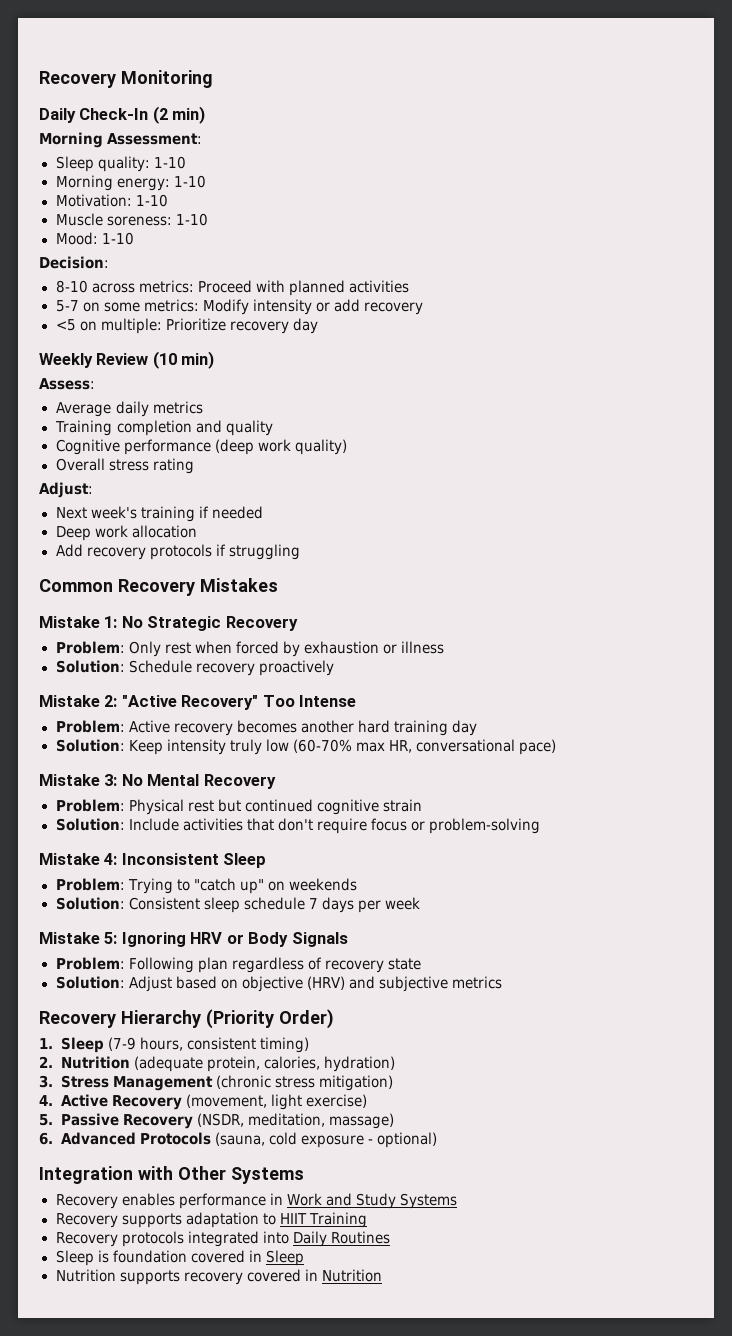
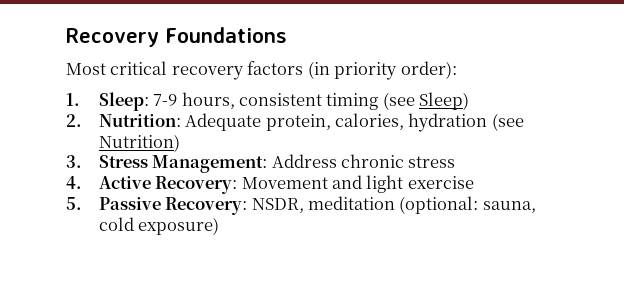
[39,70,213,88] [39,106,206,124] [39,132,203,148] [55,156,186,172] [55,175,206,191] [55,194,168,207] [55,213,208,226] [55,232,134,245] [39,256,109,269] [55,280,409,296] [55,299,423,315] [55,318,318,334] [39,351,215,369] [39,378,95,390] [55,401,203,417] [54,420,273,436] [55,439,347,455] [55,458,194,474] [39,482,93,498] [55,506,263,522] [55,525,197,541] [55,544,300,560] [39,578,278,596] [39,616,298,631] [55,641,444,657] [55,660,334,676] [39,695,357,710] [55,720,477,736] [55,739,556,755] [39,774,276,789] [55,799,422,815] [55,818,540,834] [39,853,267,868] [55,878,357,894] [55,897,420,913] [39,932,348,947] [55,957,421,973] [55,976,502,992] [39,1009,334,1029] [39,1037,309,1053] [39,1056,395,1072] Recovery Monitoring // Daily Check-In (2 min) // Morning Assessment: // Sleep quality: 1-10 // Morning energy: 1-10 // Motivation: 1-10 // Muscle soreness: 1-10 // Mood: 1-10 // Decision: // 8-10 across metrics: Proceed with planned activities // 5-7 on some metrics: Modify intensity or add recovery // <5 on multiple: Prioritize recovery day // Weekly Review (10 min) // Assess: // Average daily metrics // Training completion and quality // Cognitive performance (deep work quality) // Overall stress rating // Adjust: // Next week's training if needed // Deep work allocation // Add recovery protocols if struggling // Common Recovery Mistakes // Mistake 1: No Strategic Recovery // Problem: Only rest when forced by exhaustion or illness // Solution: Schedule recovery proactively // Mistake 2: "Active Recovery" Too Intense // Problem: Active recovery becomes another hard training day // Solution: Keep intensity truly low (60-70% max HR, conversational pace) // Mistake 3: No Mental Recovery // Problem: Physical rest but continued cognitive strain // Solution: Include activities that don't require focus or problem-solving // Mistake 4: Inconsistent Sleep // Problem: Trying to "catch up" on weekends // Solution: Consistent sleep schedule 7 days per week // Mistake 5: Ignoring HRV or Body Signals // Problem: Following plan regardless of recovery state // Solution: Adjust based on objective (HRV) and subjective metrics // Recovery Hierarchy (Priority Order) // 1. Sleep (7-9 hours, consistent timing) // 2. Nutrition (adequate protein, calories, hydration) -> [66,27,287,47] [66,61,457,80] [66,92,470,111] [66,113,524,132] [98,134,180,152] Recovery Foundations // Most critical recovery factors (in priority order): // 1. Sleep: 7-9 hours, consistent timing (see Sleep) // 2. Nutrition: Adequate protein, calories, hydration (see Nutrition)
[112,1075,393,1091] Management (chronic stress mitigation) -> [152,154,456,173] Management: Address chronic stress
[111,1094,367,1110] [39,1113,394,1129] [39,1132,437,1148] [39,1166,304,1184] [55,1193,457,1209] [55,1212,367,1228] [55,1231,390,1247] [55,1250,304,1266] [55,1269,382,1285] Recovery (movement, light exercise) // 5. Passive Recovery (NSDR, meditation, massage) // 6. Advanced Protocols (sauna, cold exposure - optional) // Integration with Other Systems // Recovery enables performance in Work and Study Systems // Recovery supports adaptation to HIIT Training // Recovery protocols integrated into Daily Routines // Sleep is foundation covered in Sleep // Nutrition supports recovery covered in Nutrition -> [155,175,474,194] [66,196,536,215] [98,217,220,235] Recovery: Movement and light exercise // 5. Passive Recovery: NSDR, meditation (optional: sauna, cold exposure)

